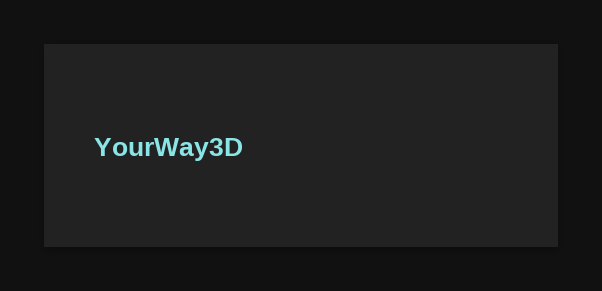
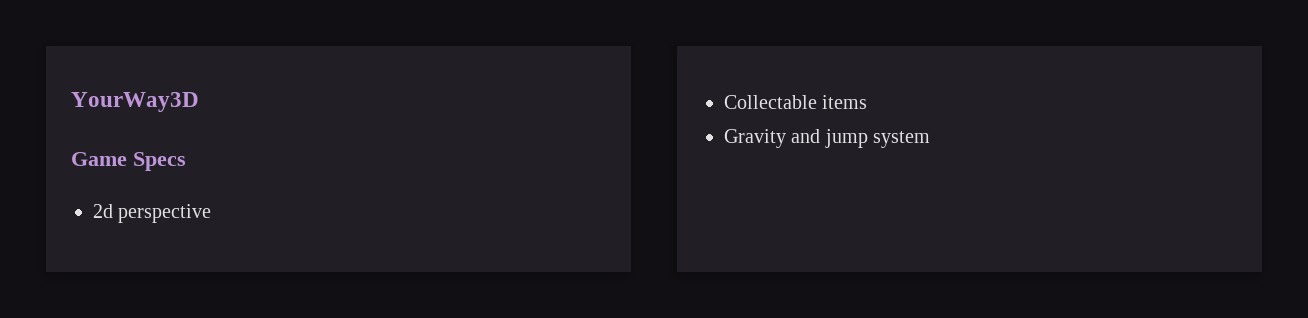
(243, 149) none -> [71,152,186,171] [93,204,212,223] [724,95,868,109] [724,129,931,148] // Game Specs // 2d perspective // Collectable items // Gravity and jump system

